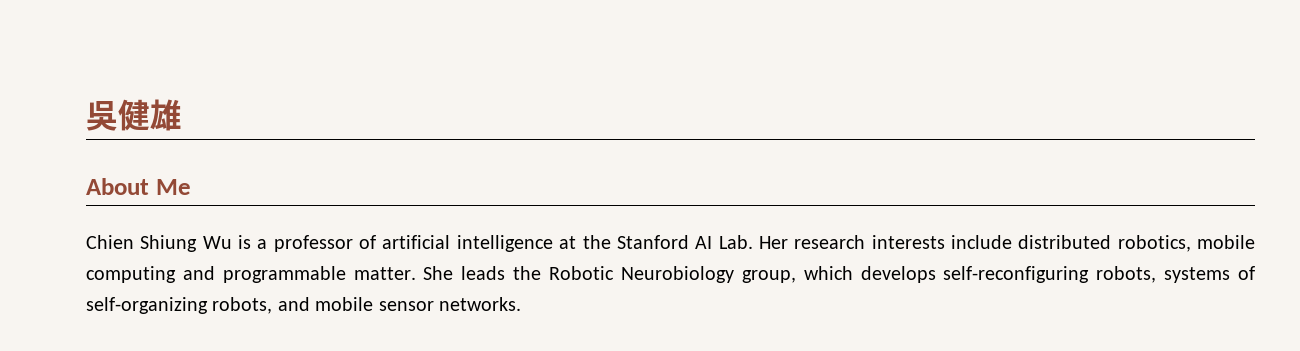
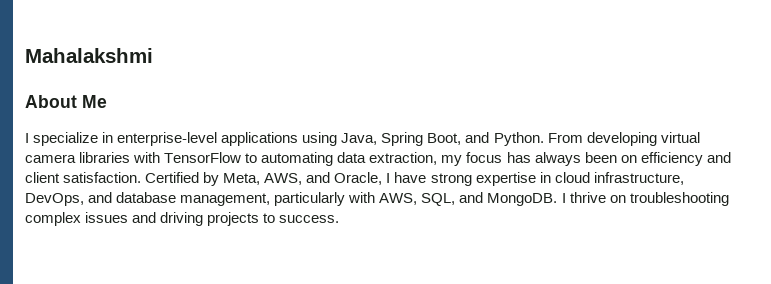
[86,99,182,131] 吳健雄 -> [25,48,153,63] Mahalakshmi
[86,235,1255,252] [86,266,1255,283] [86,297,521,314] Chien Shiung Wu is a professor of artificial intelligence at the Stanford AI Lab. Her research interests include distributed robotics, mobile computing and programmable matter. She leads the Robotic Neurobiology group, which develops self-reconfiguring robots, systems of self-organizing robots, and mobile sensor networks. -> [25,132,700,146] [25,152,731,166] [25,172,684,186] [25,192,729,206] [25,212,340,226] I specialize in enterprise-level applications using Java, Spring Boot, and Python. From developing virtual camera libraries with TensorFlow to automating data extraction, my focus has always been on efficiency and client satisfaction. Certified by Meta, AWS, and Oracle, I have strong expertise in cloud infrastructure, DevOps, and database management, particularly with AWS, SQL, and MongoDB. I thrive on troubleshooting complex issues and driving projects to success.

